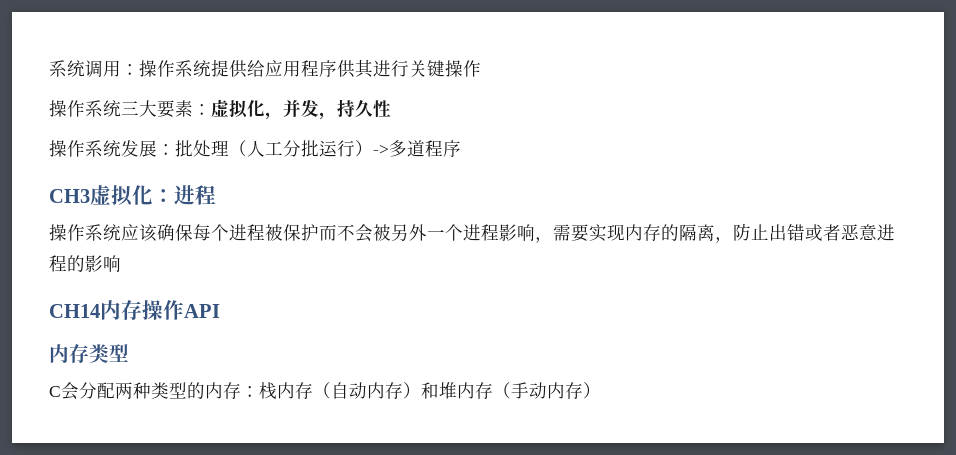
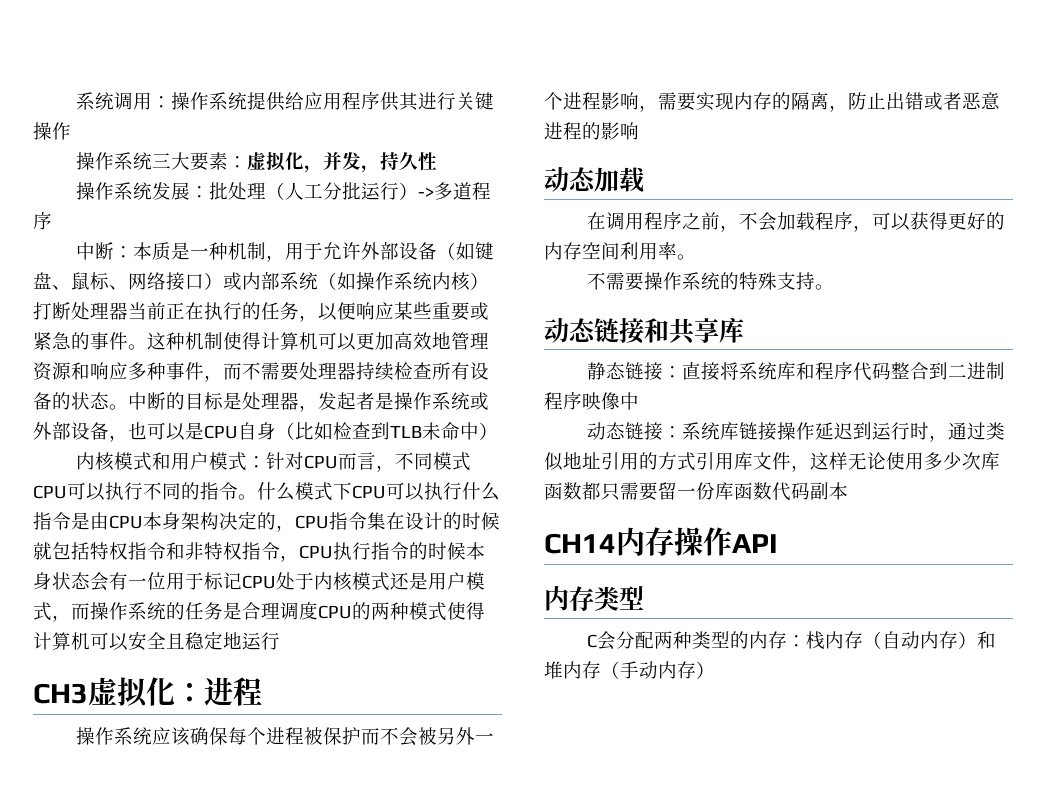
(461, 148) none -> [76,242,495,262] [33,272,489,291] [33,302,489,322] [33,332,489,351] [33,362,489,382] [33,392,489,412] [33,422,498,442] [76,452,472,472] [33,482,500,501] [33,511,500,532] [33,542,485,562] [33,572,485,591] [33,602,485,622] [33,631,280,651] // 中断：本质是一种机制，用于允许外部设备（如键盘、鼠标、网络接口）或内部系统（如操作系统内核）打断处理器当前正在执行的任务，以便响应某些重要或紧急的事件。这种机制使得计算机可以更加高效地管理资源和响应多种事件，而不需要处理器持续检查所有设备的状态。中断的目标是处理器，发起者是操作系统或外部设备，也可以是CPU自身（比如检查到TLB未命中） // 内核模式和用户模式：针对CPU而言，不同模式CPU可以执行不同的指令。什么模式下CPU可以执行什么指令是由CPU本身架构决定的，CPU指令集在设计的时候就包括特权指令和非特权指令，CPU执行指令的时候本身状态会有一位用于标记CPU处于内核模式还是用户模式，而操作系统的任务是合理调度CPU的两种模式使得计算机可以安全且稳定地运行
(121, 263) none -> [544,167,645,193] [587,212,1006,232] [544,242,696,260] [587,272,835,291] [544,317,744,345] [587,362,1006,381] [544,392,639,410] [587,422,1006,442] [544,452,1000,472] [544,482,848,501] // 动态加载 // 在调用程序之前，不会加载程序，可以获得更好的内存空间利用率。 // 不需要操作系统的特殊支持。 // 动态链接和共享库 // 静态链接：直接将系统库和程序代码整合到二进制程序映像中 // 动态链接：系统库链接操作延迟到运行时，通过类似地址引用的方式引用库文件，这样无论使用多少次库函数都只需要留一份库函数代码副本

